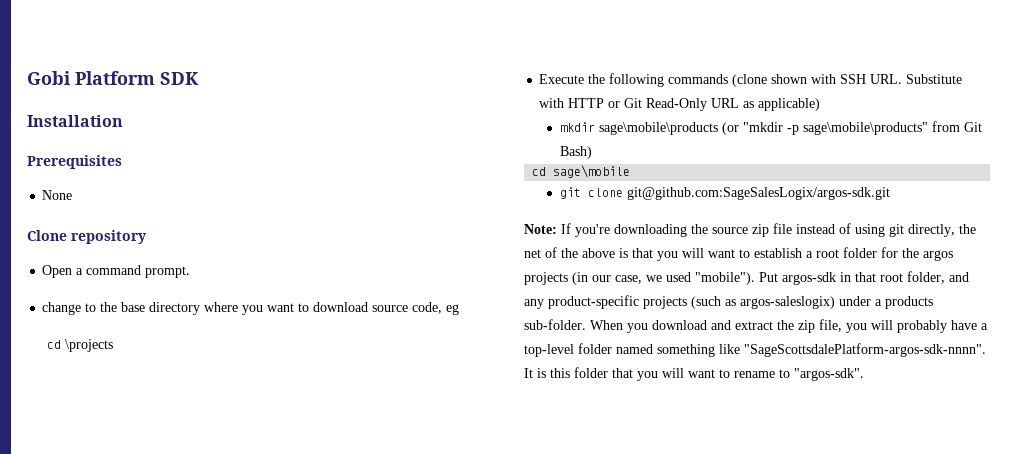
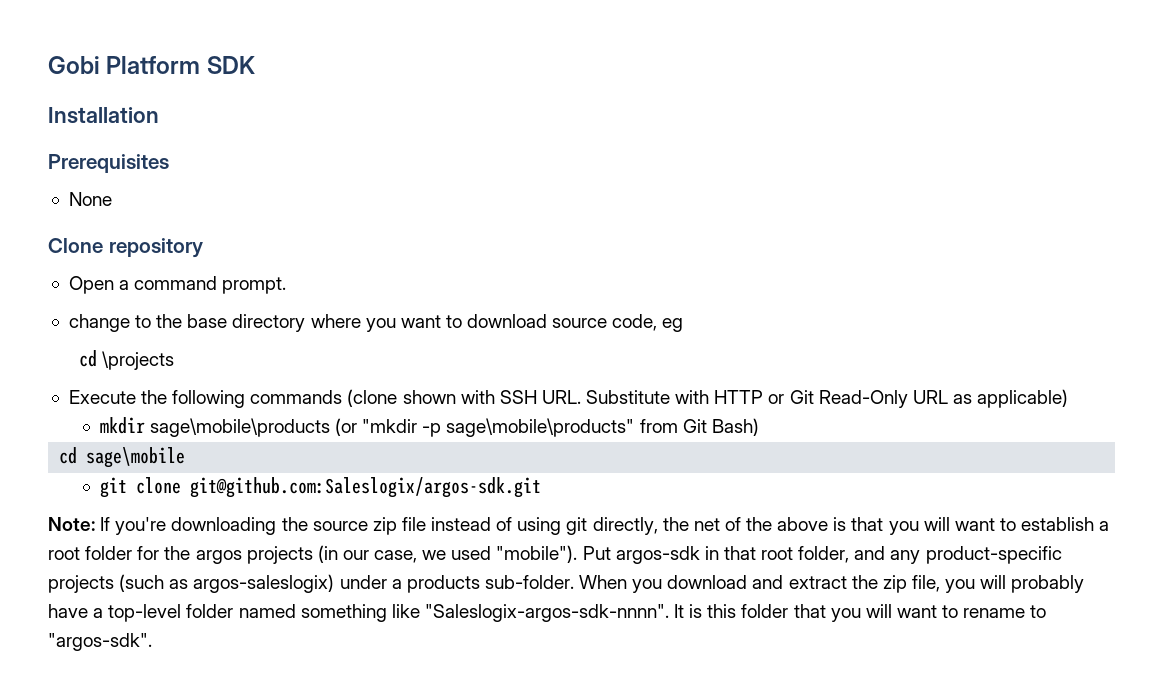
[626,187,890,200] git@github.com:SageSalesLogix/argos-sdk.git -> [189,477,541,498] git@github.com:Saleslogix/argos-sdk.git
[744,343,986,357] "SageScottsdalePlatform-argos-sdk-nnnn". -> [424,604,669,622] "Saleslogix-argos-sdk-nnnn".

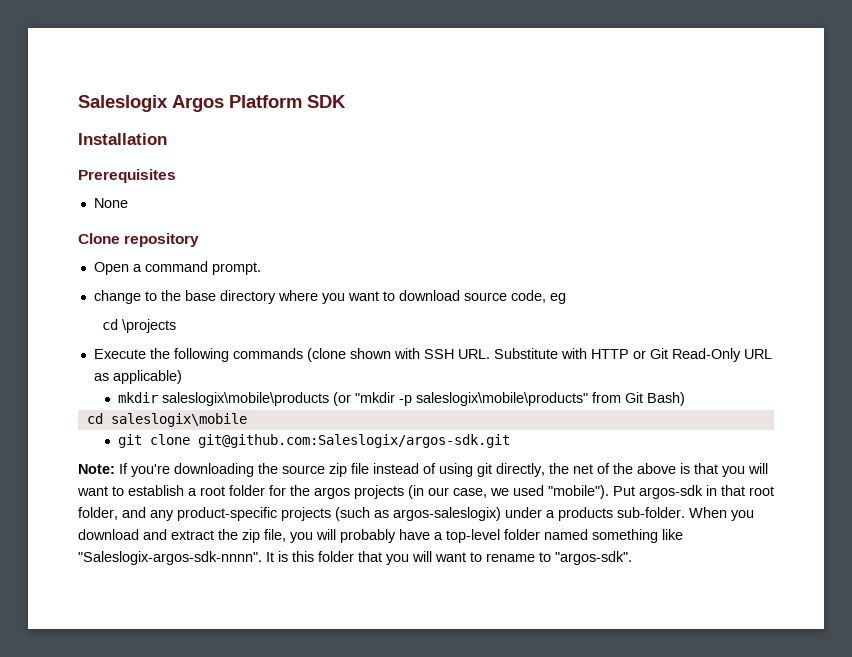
[48,56,100,74] Gobi -> [78,95,224,112] Saleslogix Argos
[149,418,330,437] sage\mobile\products -> [161,392,329,406] saleslogix\mobile\products
[446,418,635,437] sage\mobile\products" -> [415,392,588,406] saleslogix\mobile\products"
[86,447,186,468] sage\mobile -> [110,413,247,427] saleslogix\mobile

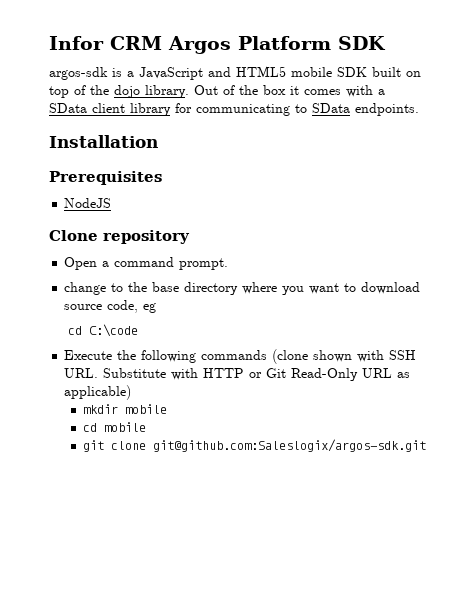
[78,95,168,112] Saleslogix -> [49,36,162,50] Infor CRM
(346, 101) none -> [49,66,421,80] [49,85,385,98] [49,103,419,116] // argos-sdk is a JavaScript and HTML5 mobile SDK built on top of the dojo library. Out of the box it comes with a SData client library for communicating to SData endpoints.
[93,198,128,208] // None -> [64,198,112,208] // NodeJS
[121,319,176,333] \projects -> [88,324,138,337] C:\code
[161,392,685,406] [86,413,247,427] saleslogix\mobile\products (or "mkdir -p saleslogix\mobile\products" from Git Bash) // cd saleslogix\mobile -> [125,404,168,414] [83,422,147,432] mobile // cd mobile
[78,463,768,477] [77,485,774,499] [78,507,754,521] [78,529,683,543] [78,551,632,565] // Note: If you're downloading the source zip file instead of using git directly, the net of the above is that you will want to establish a root folder for the argos projects (in our case, we used "mobile"). Put argos-sdk in that root folder, and any product-specific projects (such as argos-saleslogix) under a products sub-folder. When you download and extract the zip file, you will probably have a top-level folder named something like "Saleslogix-argos-sdk-nnnn". It is this folder that you will want to rename to "argos-sdk". -> (427, 445) none

